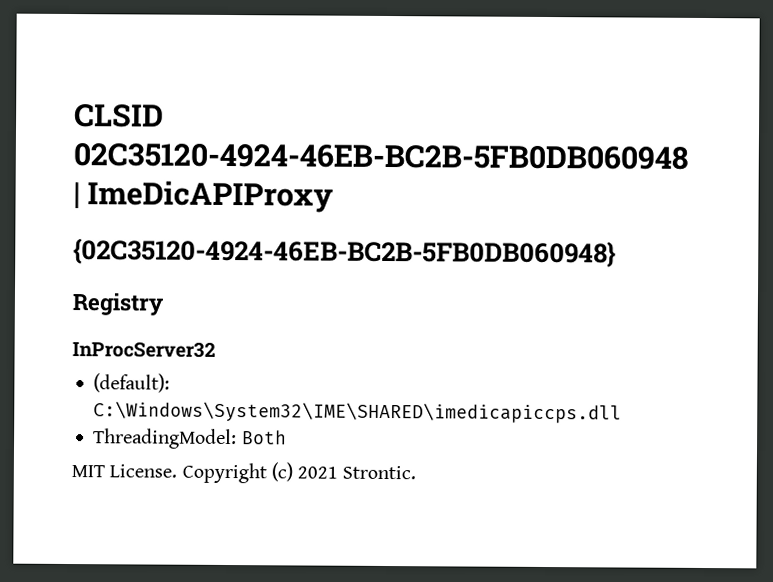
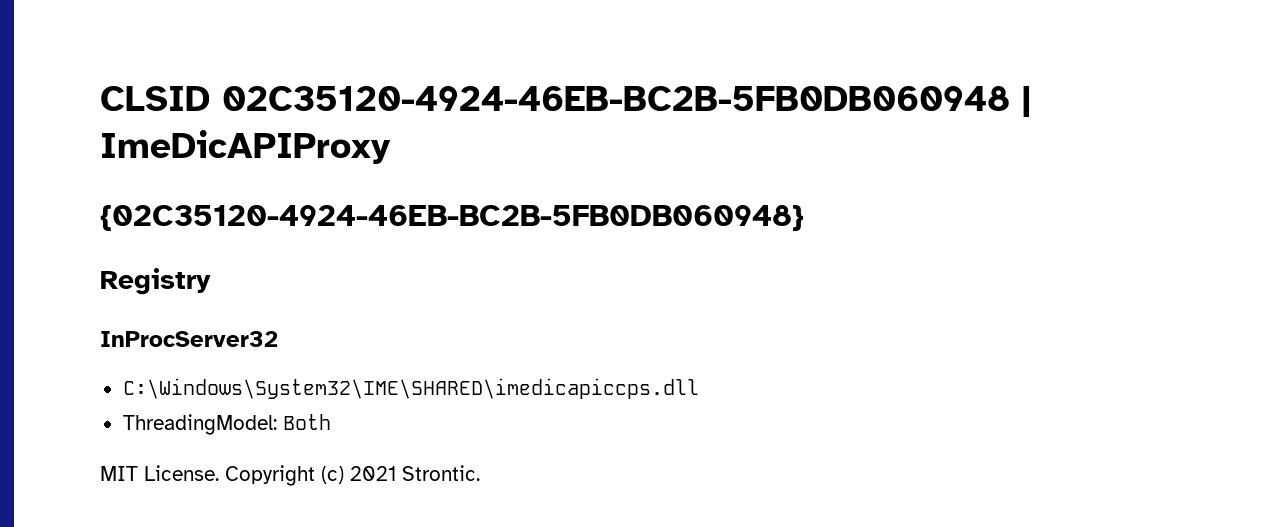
[93,373,171,393] (default): -> (278, 339) none

